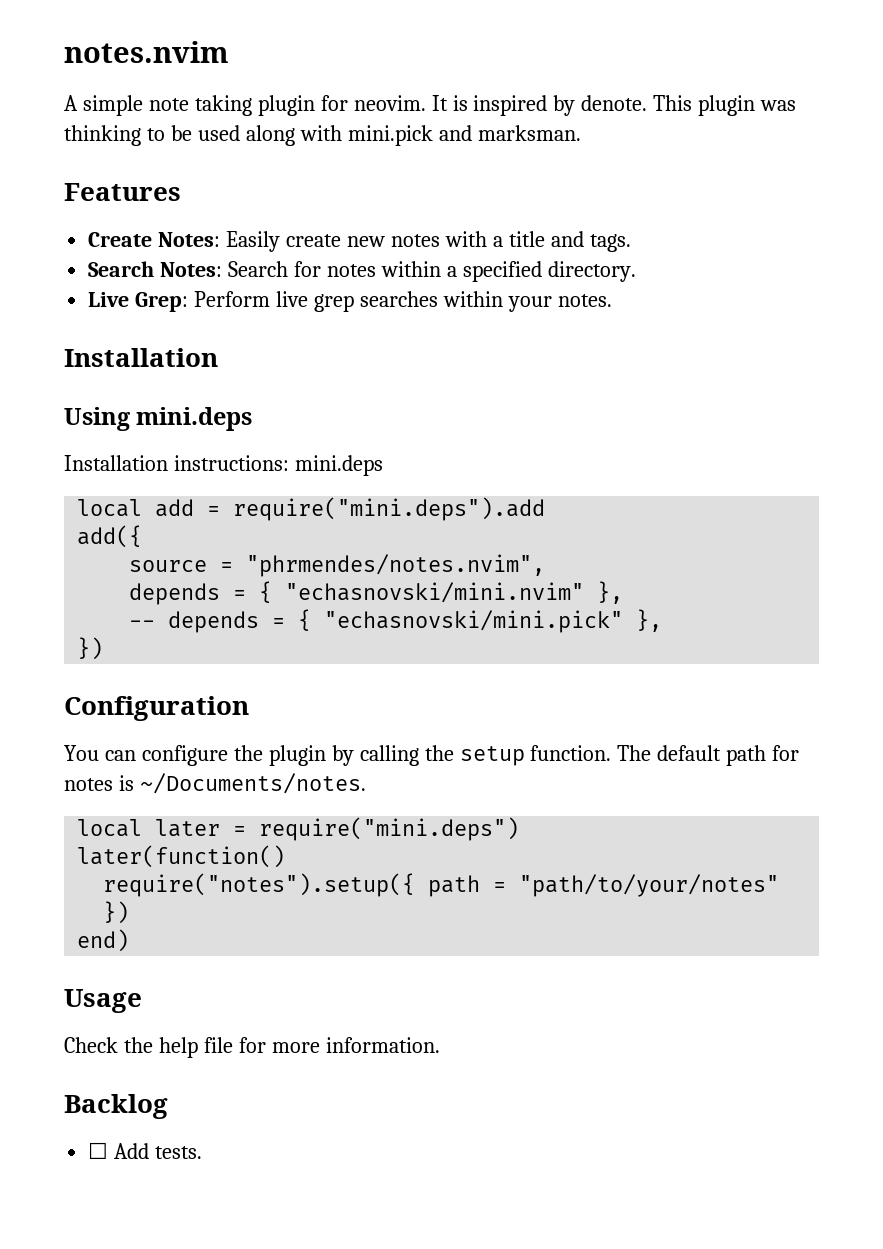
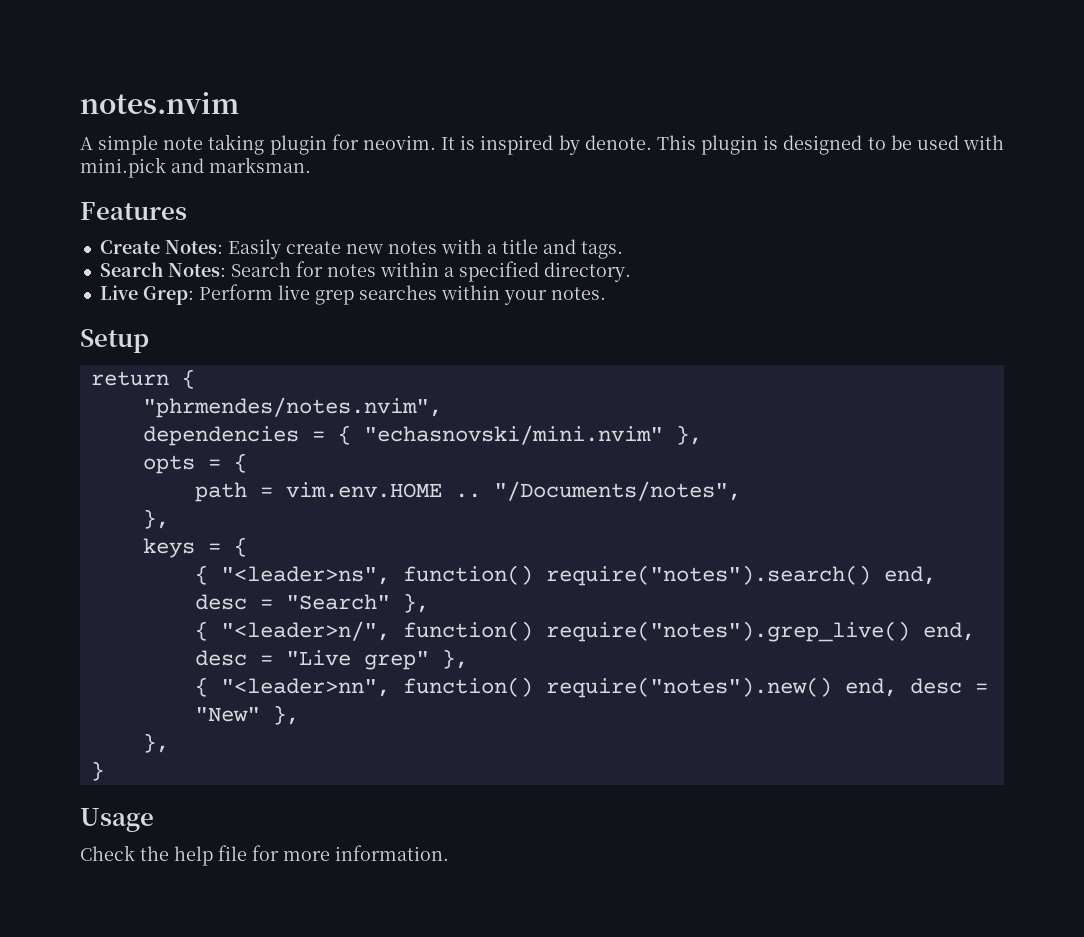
[760,100,797,111] [64,125,141,146] was thinking -> [763,135,863,155] is designed
[245,125,295,146] along -> (959, 142) none
[64,348,218,367] [64,407,253,431] [64,455,383,476] [77,497,546,521] [77,525,143,548] [129,560,234,572] Installation // Using mini.deps // Installation instructions: mini.deps // local add = require("mini.deps").add // add({ // source = -> [80,329,149,353] [90,369,195,389] Setup // return { //
[129,583,221,605] depends -> [142,426,299,446] dependencies
[129,609,663,633] [77,637,104,660] [64,696,249,721] [64,745,800,766] [64,773,366,794] [77,817,520,841] [77,845,286,868] [103,873,780,897] [103,901,130,924] [77,929,130,952] -- depends = { "echasnovski/mini.pick" }, // }) // Configuration // You can configure the plugin by calling the setup function. The default path for notes is ~/Documents/notes. // local later = require("mini.deps") // later(function() // require("notes").setup({ path = "path/to/your/notes" }) // end) -> [142,453,247,474] [194,481,741,502] [142,509,169,529] [142,537,247,558] [194,565,936,586] [194,593,429,613] [194,621,975,642] [194,649,468,670] [194,677,988,698] [194,705,299,725] [142,733,169,753] [90,761,104,781] opts = { // path = vim.env.HOME .. "/Documents/notes", // }, // keys = { // { "<leader>ns", function() require("notes").search() end, desc = "Search" }, // { "<leader>n/", function() require("notes").grep_live() end, desc = "Live grep" }, // { "<leader>nn", function() require("notes").new() end, desc = "New" }, // }, // }
[64,1094,168,1119] [88,1142,203,1159] // Backlog // ☐ Add tests. -> (449, 853) none

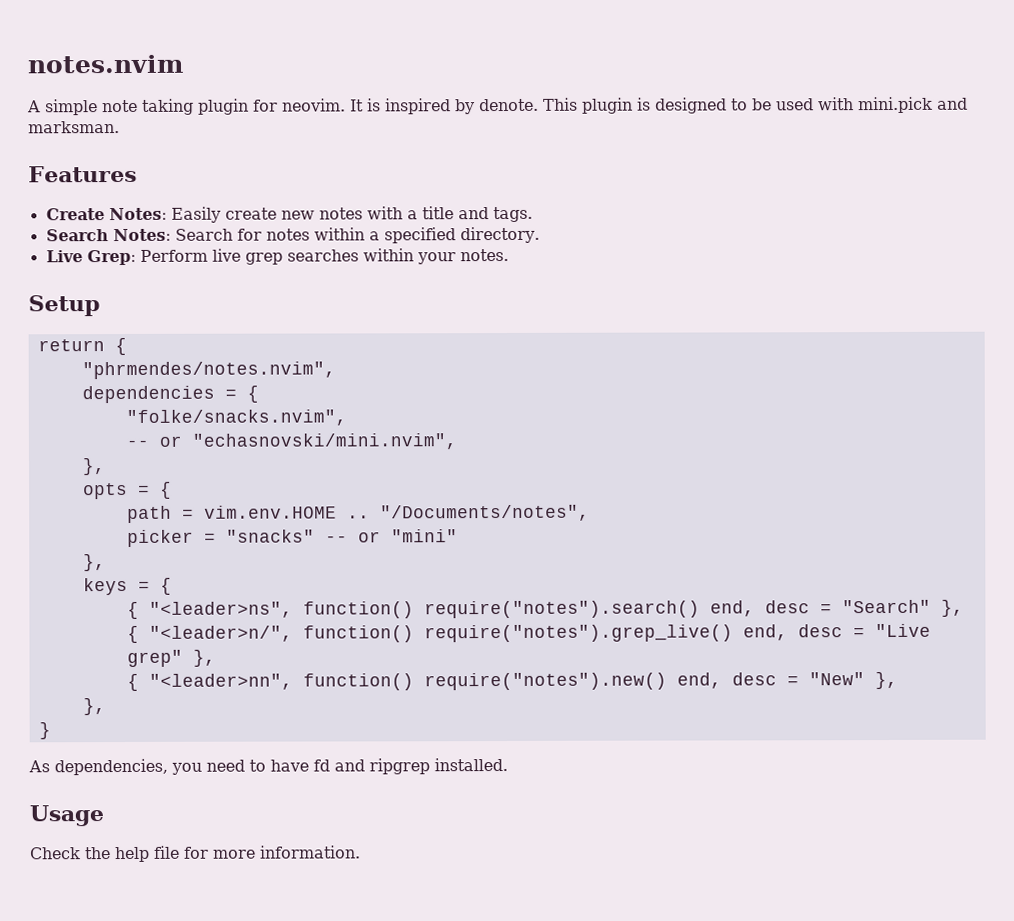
[363,425,663,445] "echasnovski/mini.nvim" -> [125,409,347,426] [125,433,457,450] // "folke/snacks.nvim", // -- or "echasnovski/mini.nvim", //
(741, 491) none -> [126,529,458,547] // picker = "snacks" -- or "mini"
(104, 771) none -> [28,757,508,776] // As dependencies, you need to have fd and ripgrep installed.

